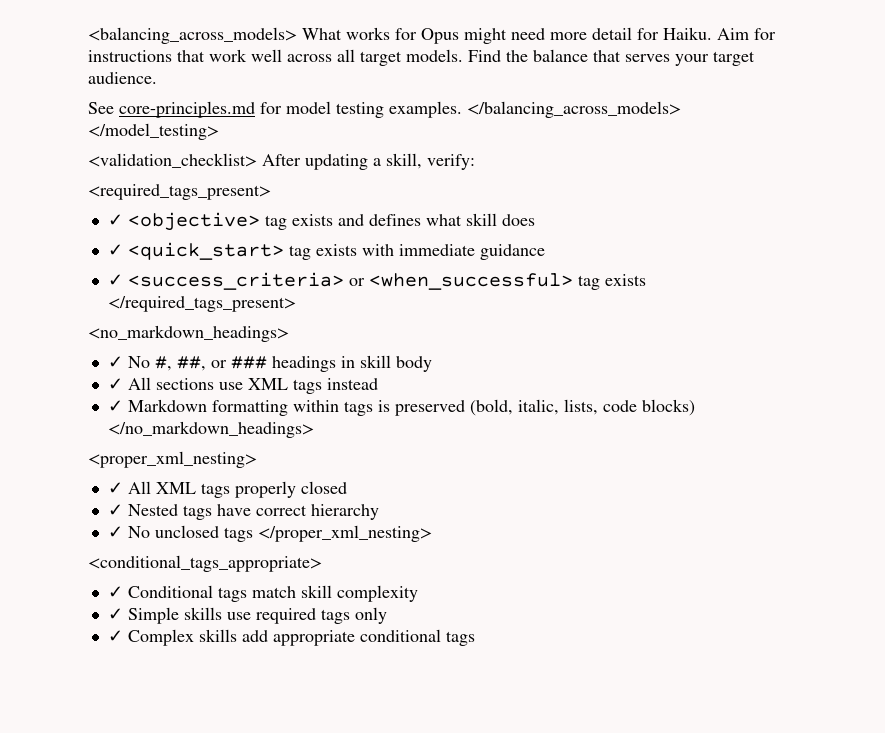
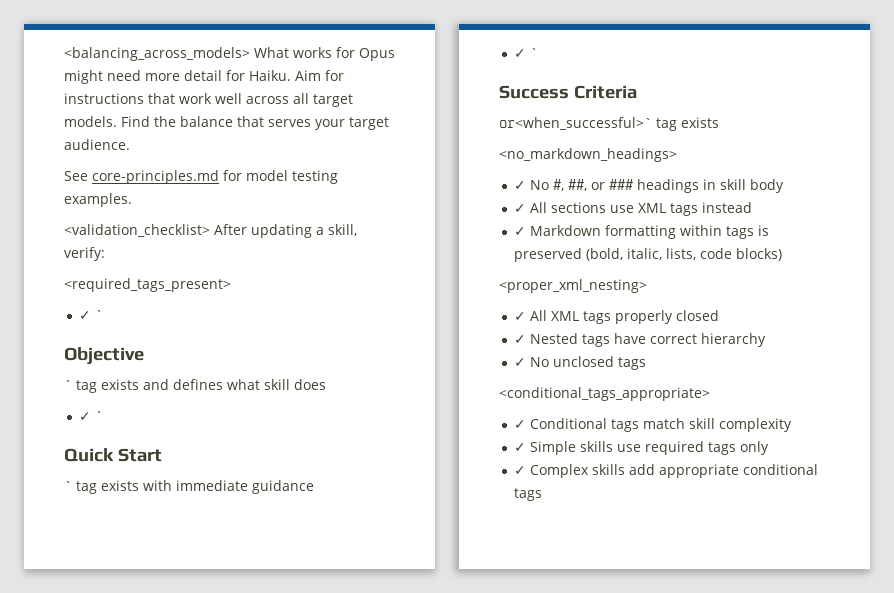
[467,101,681,118] [88,123,219,140] </balancing_across_models> </model_testing> -> (132, 200) none
[127,212,260,231] <objective> -> [94,310,103,320] [64,347,144,365] [64,380,72,390] ` // Objective // `
[127,242,284,260] <quick_start> -> [94,411,103,421] [64,448,162,462] [64,481,72,491] ` // Quick Start // `
[127,272,646,290] [107,296,296,312] <success_criteria> or <when_successful> tag exists </required_tags_present> -> [529,48,538,58] [499,85,637,99] [499,117,719,131] ` // Success Criteria // or<when_successful>` tag exists
[107,421,314,438] </no_markdown_headings> -> (782, 254) none
[257,525,432,542] </proper_xml_nesting> -> (646, 363) none

